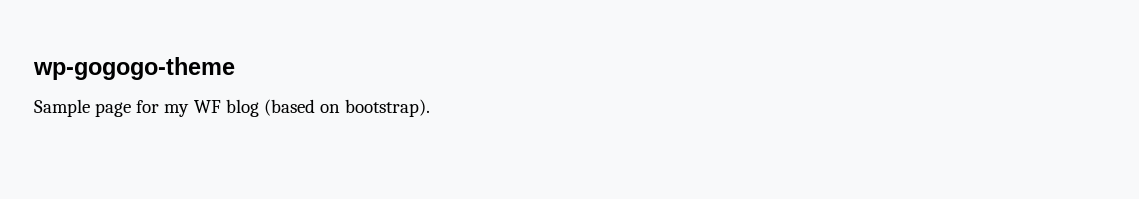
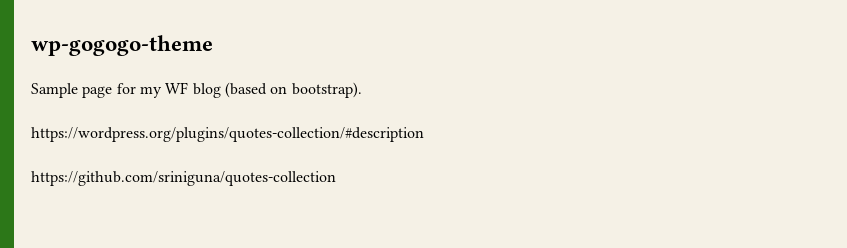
(431, 108) none -> [31,127,424,142] [31,171,336,186] // https://wordpress.org/plugins/quotes-collection/#description // https://github.com/sriniguna/quotes-collection

